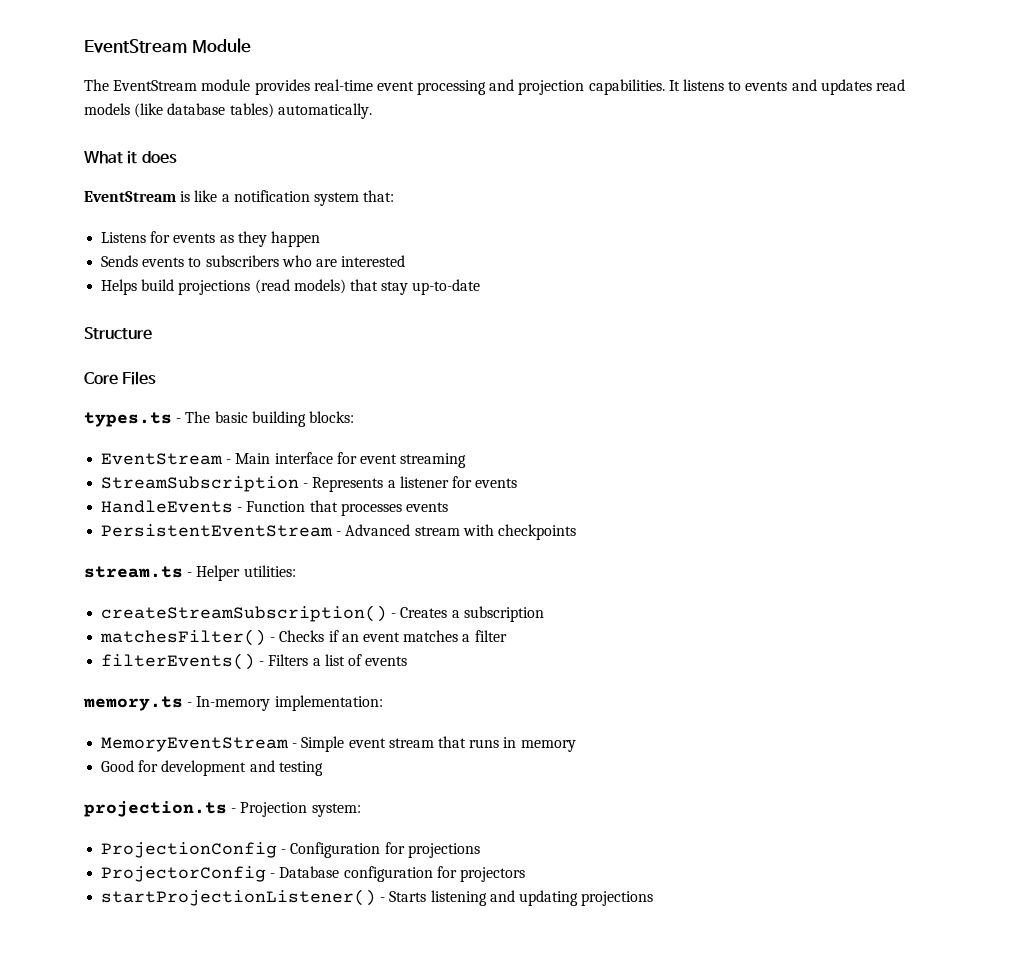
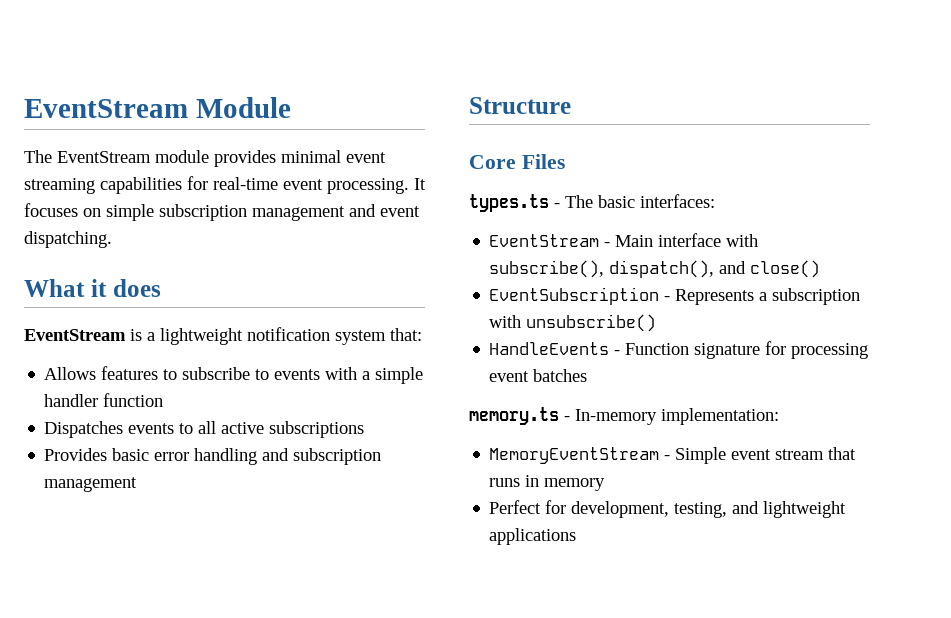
[313,79,905,95] [84,103,372,119] real-time event processing and projection capabilities. It listens to events and updates read models (like database tables) automatically. -> [281,150,386,163] [24,176,426,194] [24,203,420,221] [24,231,112,248] minimal event streaming capabilities for real-time event processing. It focuses on simple subscription management and event dispatching.
[194,190,230,202] like a -> [147,328,243,345] a lightweight
[101,231,320,247] [101,255,406,267] [101,279,481,295] Listens for events as they happen // Sends events to subscribers who are interested // Helps build projections (read models) that stay up-to-date -> [44,366,424,384] [44,393,164,407] [44,421,365,438] [44,448,382,465] [44,477,138,492] Allows features to subscribe to events with a simple handler function // Dispatches events to all active subscriptions // Provides basic error handling and subscription management
[251,411,354,427] building blocks: -> [640,194,715,208] interfaces:
[336,452,467,468] [101,476,518,492] [101,500,448,516] [101,524,576,540] [84,565,296,581] [101,605,544,622] [100,629,507,646] [101,653,408,670] for event streaming // StreamSubscription - Represents a listener for events // HandleEvents - Function that processes events // PersistentEventStream - Advanced stream with checkpoints // stream.ts - Helper utilities: // createStreamSubscription() - Creates a subscription // matchesFilter() - Checks if an event matches a filter // filterEvents() - Filters a list of events -> [726,234,759,247] [489,260,821,278] [489,287,861,305] [489,314,657,332] [489,341,869,359] [489,369,588,382] with subscribe(), dispatch(), and close() // EventSubscription - Represents a subscription with unsubscribe() // HandleEvents - Function signature for processing event batches
[101,760,323,776] [84,801,361,817] [101,842,480,858] [101,866,525,882] [101,889,654,906] Good for development and testing // projection.ts - Projection system: // ProjectionConfig - Configuration for projections // ProjectorConfig - Database configuration for projectors // startProjectionListener() - Starts listening and updating projections -> [489,500,847,518] [489,528,577,545] Perfect for development, testing, and lightweight applications

